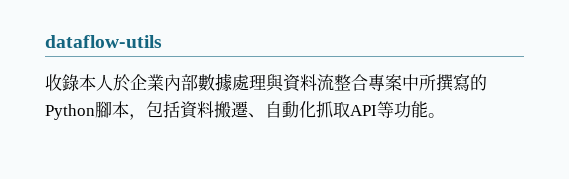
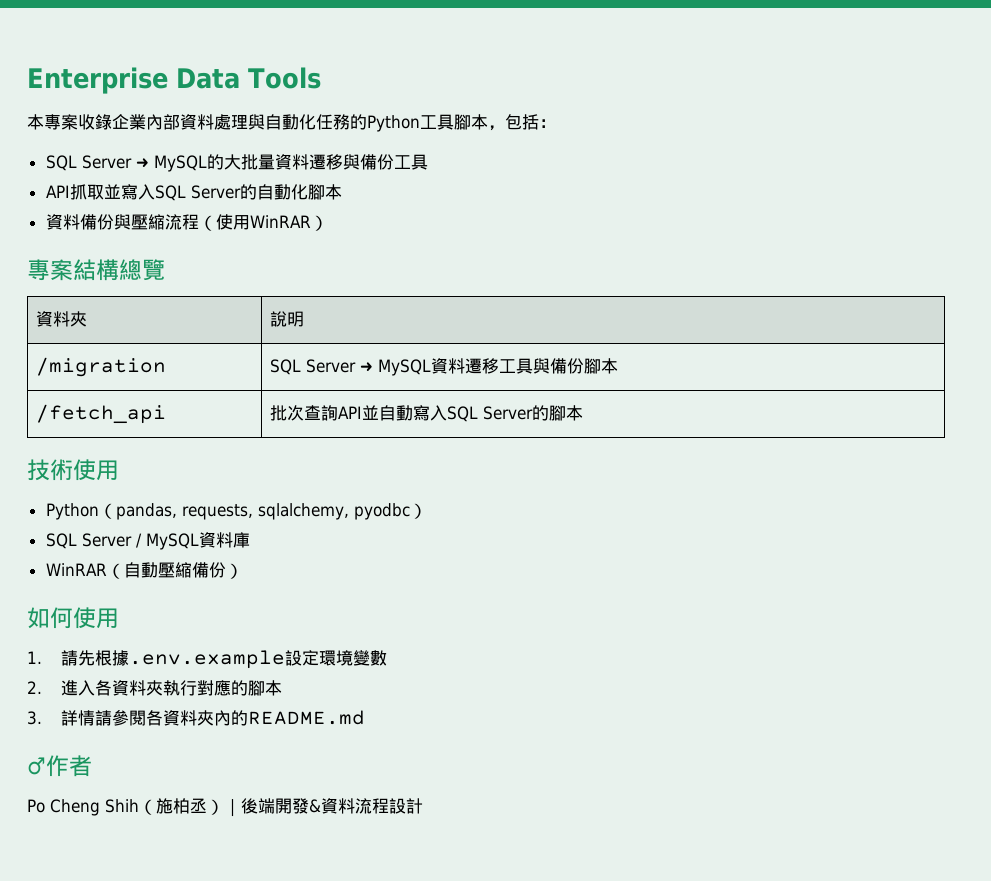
[45,35,162,48] [45,73,487,92] [45,101,445,120] dataflow-utils // 收錄本人於企業內部數據處理與資料流整合專案中所撰寫的Python腳本，包括資料搬遷、自動化抓取API等功能。 -> [27,67,321,94] [27,114,556,132] [45,154,428,172] [45,184,342,201] [45,214,328,231] [27,259,165,281] [36,311,88,327] [270,311,305,327] [36,357,167,377] [270,358,619,376] [36,404,167,424] [270,405,584,422] [27,459,119,481] [45,503,427,520] [45,532,250,550] [45,562,243,579] [27,607,119,629] [27,650,387,669] [27,680,282,696] [27,709,365,726] [27,755,92,777] [27,798,423,817] Enterprise Data Tools // 本專案收錄企業內部資料處理與自動化任務的Python工具腳本，包括： // SQL Server ➜ MySQL的大批量資料遷移與備份工具 // API抓取並寫入SQL Server的自動化腳本 // 資料備份與壓縮流程（使用WinRAR） // 專案結構總覽 // 資料夾 | 說明 // /migration | SQL Server ➜ MySQL資料遷移工具與備份腳本 // /fetch_api | 批次查詢API並自動寫入SQL Server的腳本 // 技術使用 // Python（pandas, requests, sqlalchemy, pyodbc） // SQL Server / MySQL資料庫 // WinRAR（自動壓縮備份） // 如何使用 // 1.請先根據.env.example設定環境變數 // 2.進入各資料夾執行對應的腳本 // 3.詳情請參閱各資料夾內的README.md // ♂作者 // Po Cheng Shih（施柏丞）｜後端開發&資料流程設計

